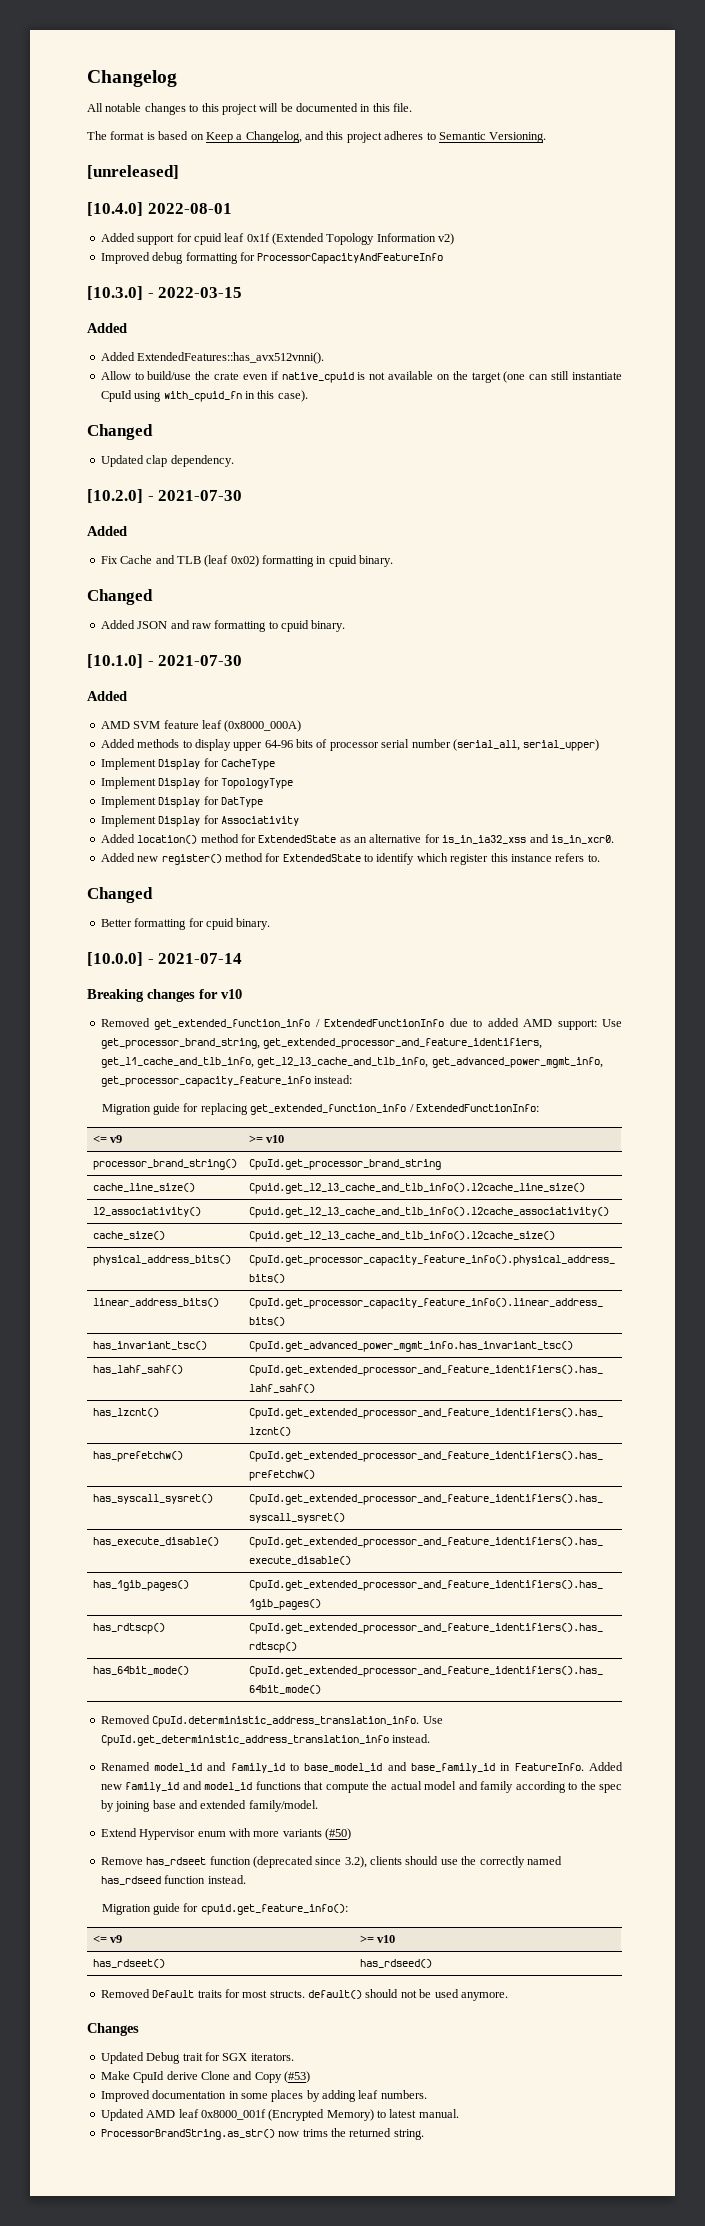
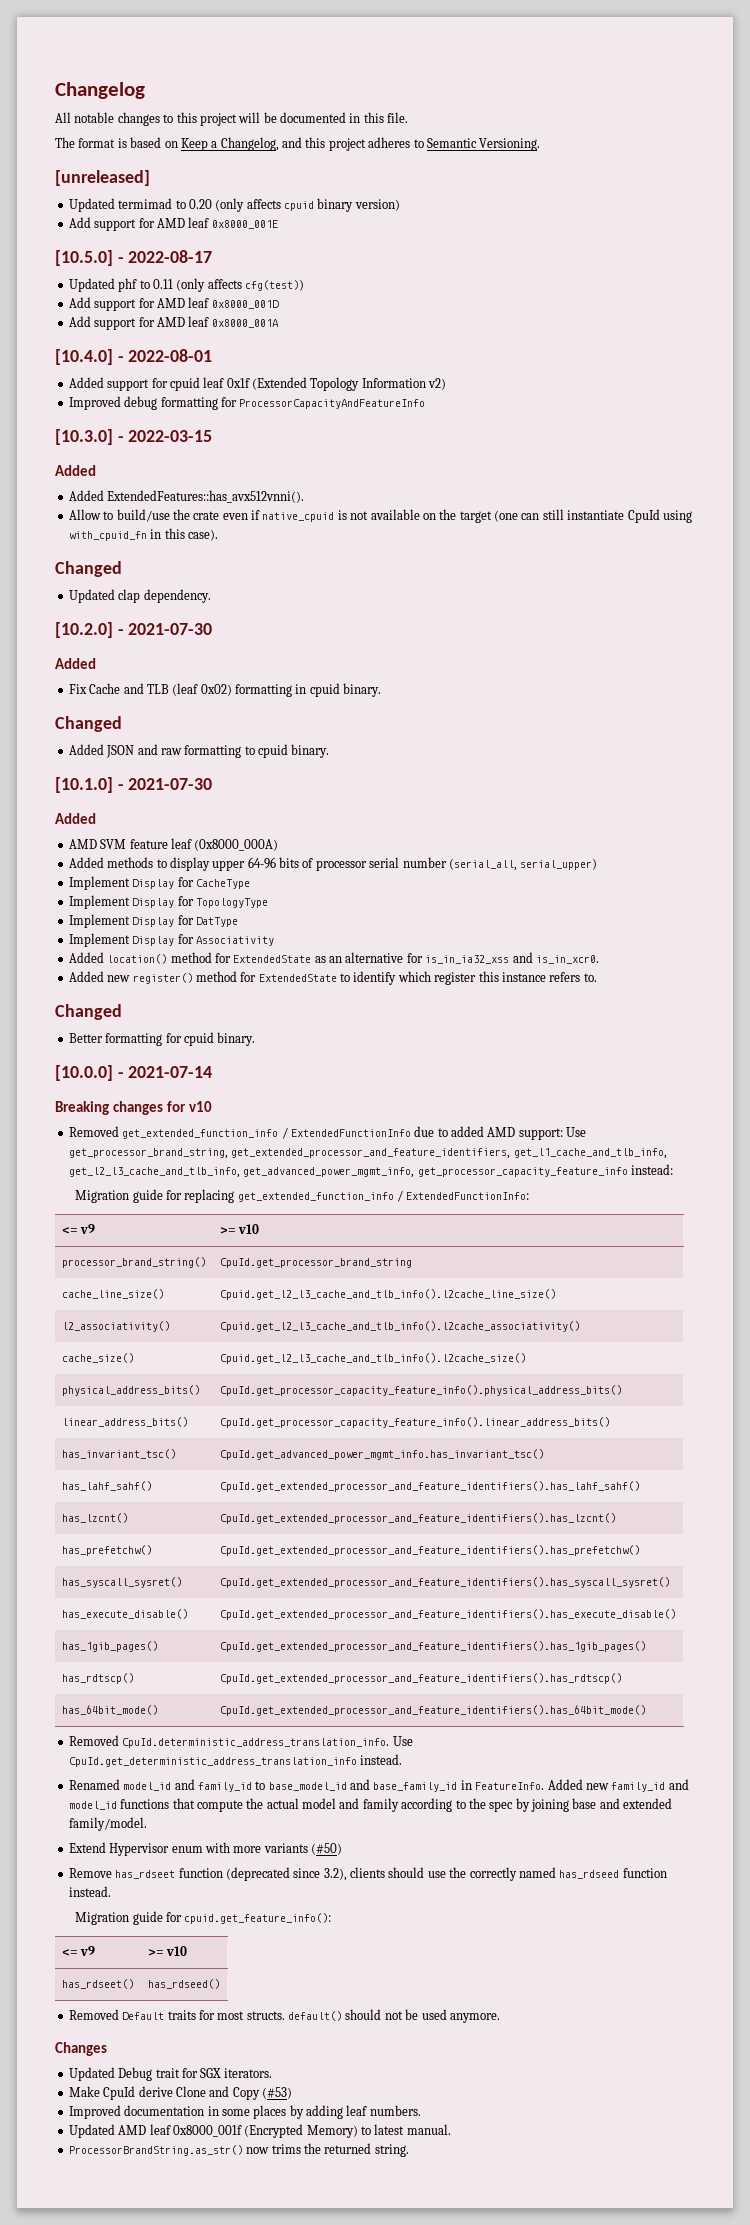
(179, 172) none -> [68,198,400,212] [68,217,278,231] [55,250,213,266] [68,278,304,292] [68,297,279,311] [68,316,279,330] // Updated termimad to 0.20 (only affects cpuid binary version) // Add support for AMD leaf 0x8000_001E // [10.5.0] - 2022-08-17 // Updated phf to 0.11 (only affects cfg(test)) // Add support for AMD leaf 0x8000_001D // Add support for AMD leaf 0x8000_001A
(143, 209) none -> [117,356,124,362] -

